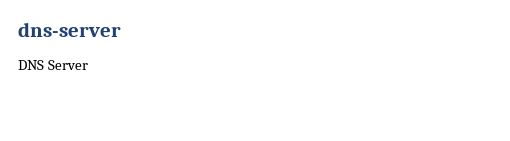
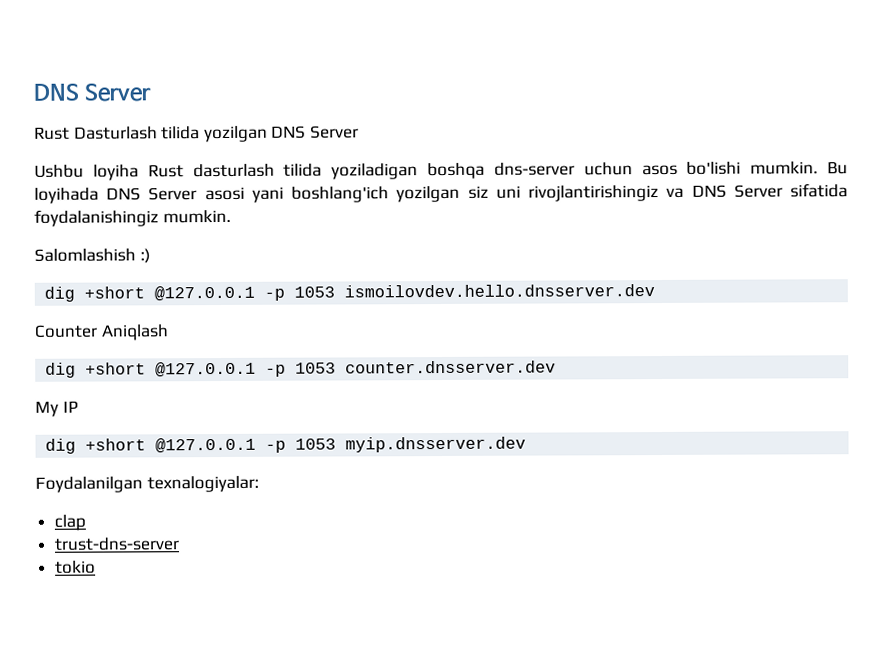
[18,22,121,37] [18,60,88,70] dns-server // DNS Server -> [33,83,151,102] [34,125,359,143] [34,161,849,181] [34,183,848,204] [34,209,231,227] [34,248,151,264] [44,284,656,302] [34,324,169,341] [45,360,557,378] [35,400,79,417] [45,436,527,454] [35,475,259,493] [53,514,86,531] [53,537,180,551] [54,560,96,574] DNS Server // Rust Dasturlash tilida yozilgan DNS Server // Ushbu loyiha Rust dasturlash tilida yoziladigan boshqa dns-server uchun asos bo'lishi mumkin. Bu loyihada DNS Server asosi yani boshlang'ich yozilgan siz uni rivojlantirishingiz va DNS Server sifatida foydalanishingiz mumkin. // Salomlashish :) // dig +short @127.0.0.1 -p 1053 ismoilovdev.hello.dnsserver.dev // Counter Aniqlash // dig +short @127.0.0.1 -p 1053 counter.dnsserver.dev // My IP // dig +short @127.0.0.1 -p 1053 myip.dnsserver.dev // Foydalanilgan texnalogiyalar: // clap // trust-dns-server // tokio

